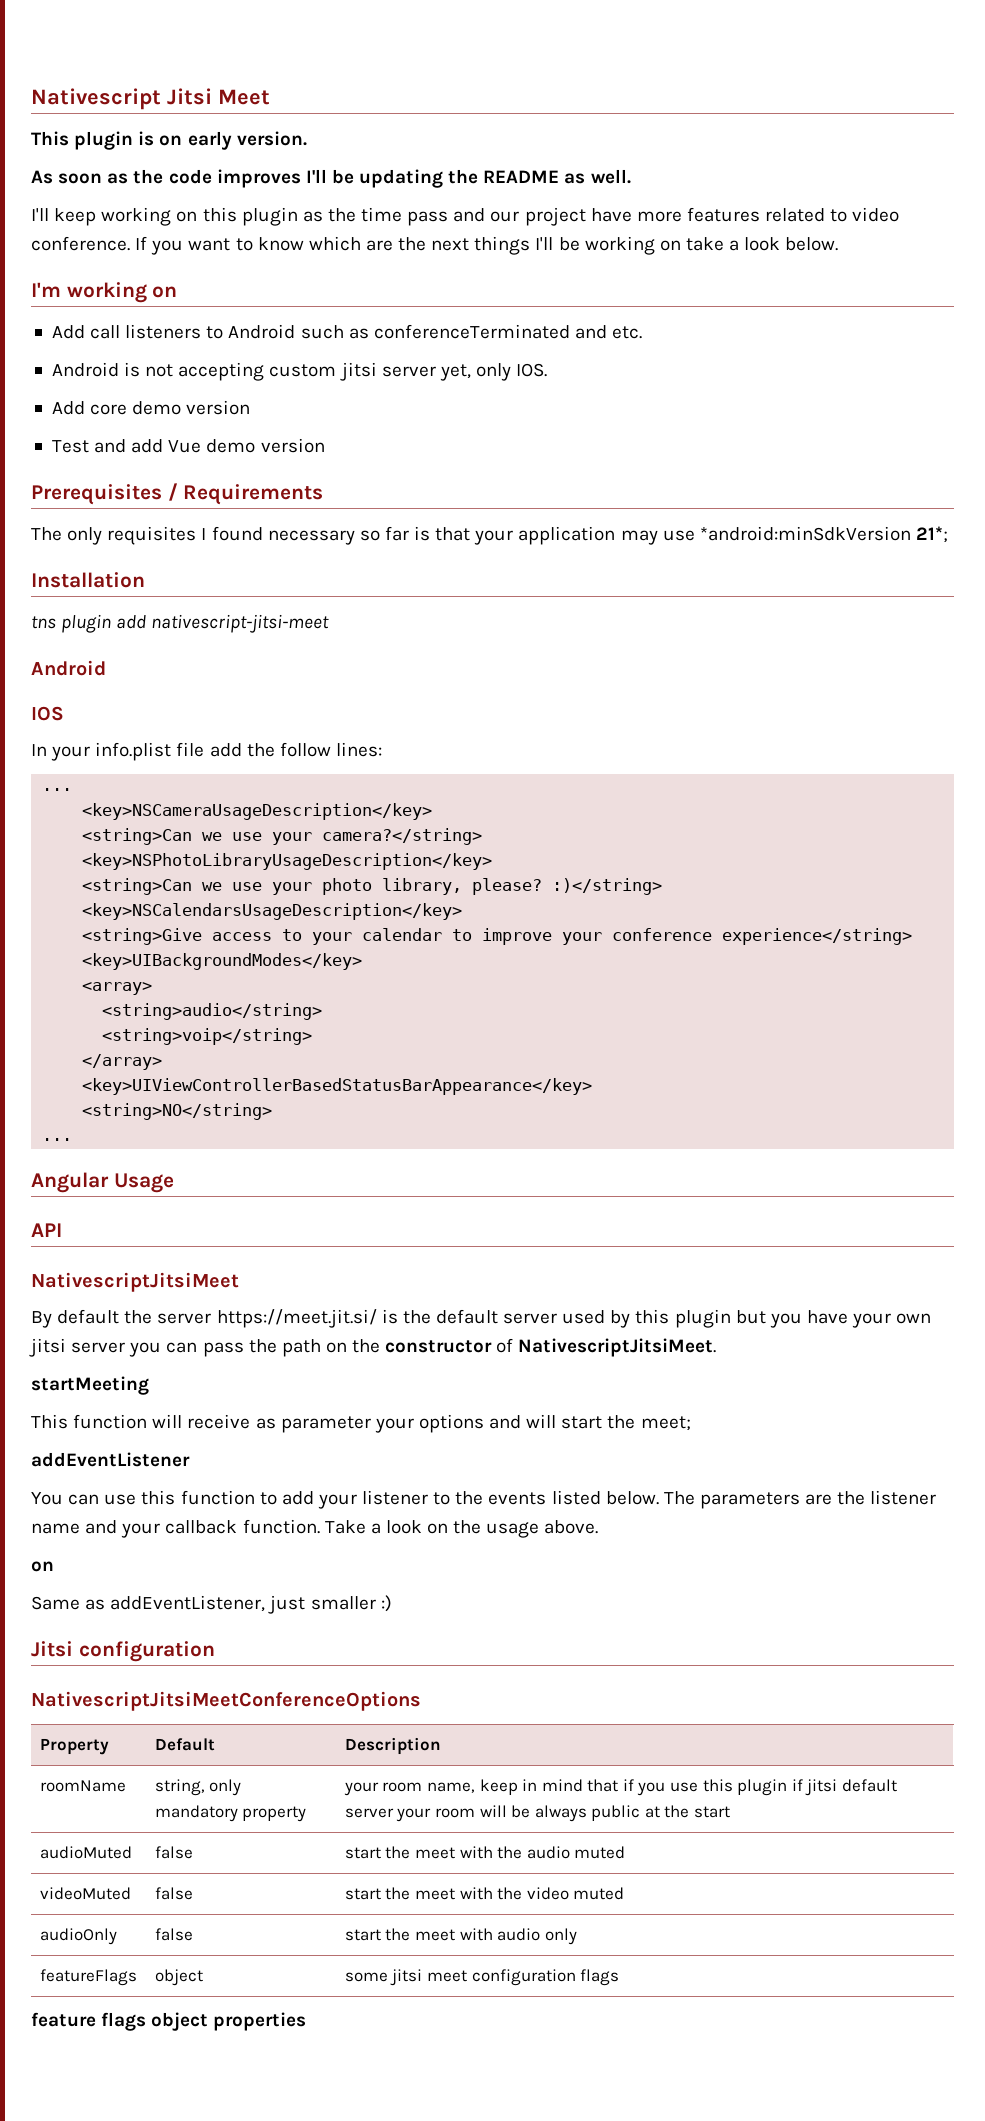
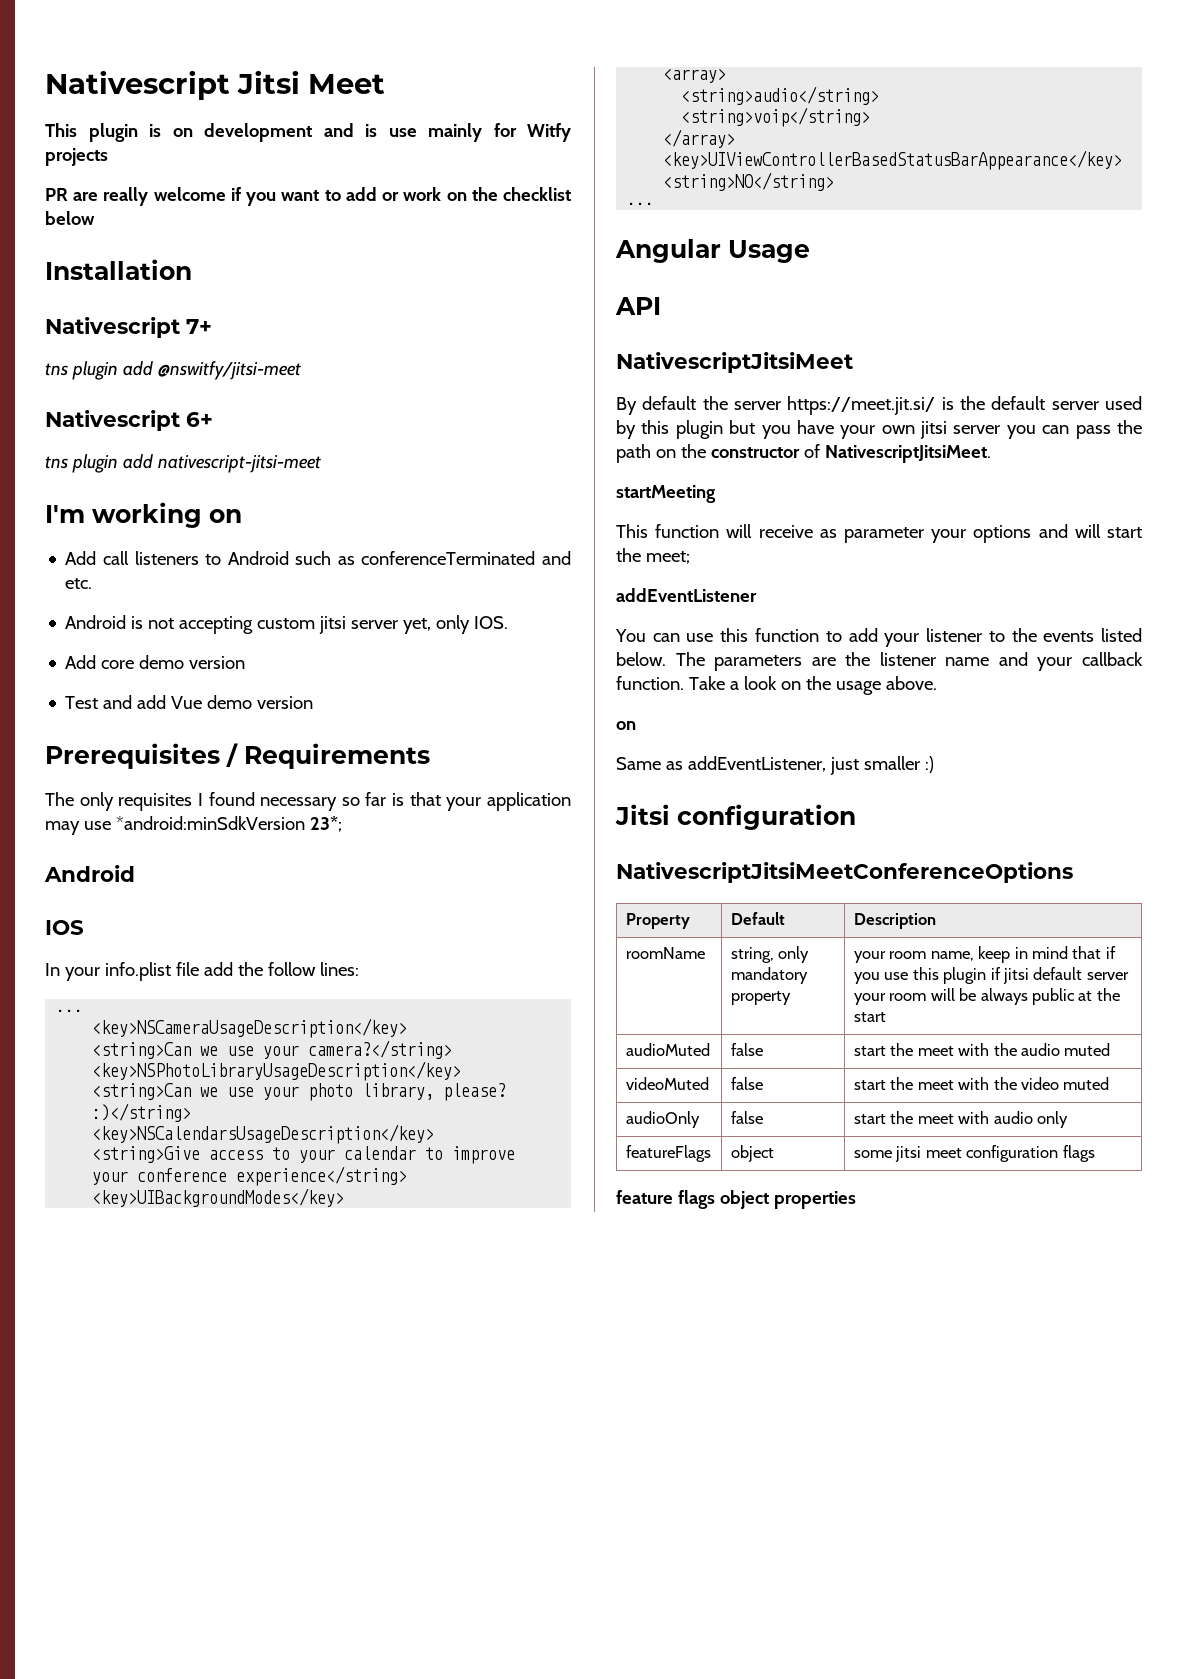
[187,131,307,150] [31,169,631,188] [31,207,900,226] [31,236,839,255] early version. // As soon as the code improves I'll be updating the README as well. // I'll keep working on this plugin as the time pass and our project have more features related to video conference. If you want to know which are the next things I'll be working on take a look below. -> [204,123,571,142] [45,148,108,166] [45,187,571,206] [45,211,95,225] [45,259,192,280] [45,317,212,338] [45,361,301,380] [45,410,213,431] [45,454,321,473] development and is use mainly for Witfy projects // PR are really welcome if you want to add or work on the checklist below // Installation // Nativescript 7+ // tns plugin add @nswitfy/jitsi-meet // Nativescript 6+ // tns plugin add nativescript-jitsi-meet
[915,526,948,543] [31,572,145,588] [31,614,330,633] 21*; // Installation // tns plugin add nativescript-jitsi-meet -> [309,816,342,832] 23*;

